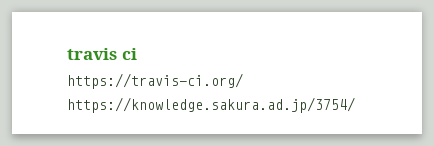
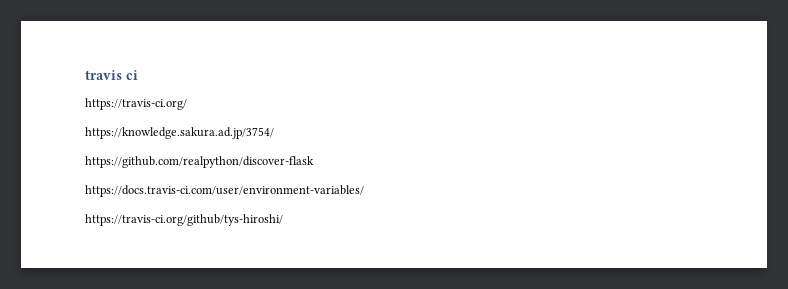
(355, 105) none -> [85,156,314,168] [85,185,364,197] [85,214,283,226] // https://github.com/realpython/discover-flask // https://docs.travis-ci.com/user/environment-variables/ // https://travis-ci.org/github/tys-hiroshi/

